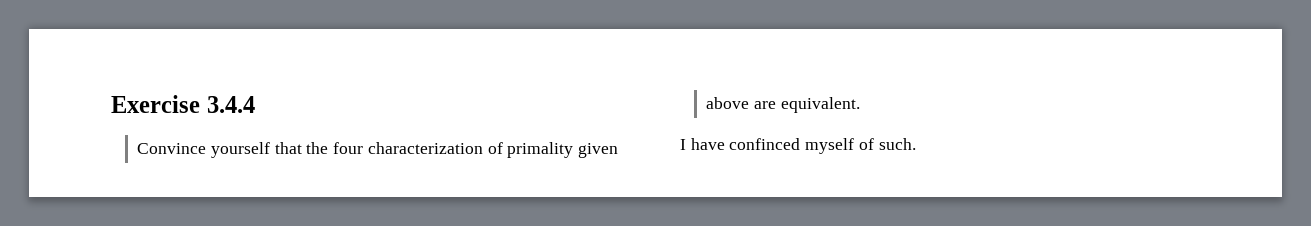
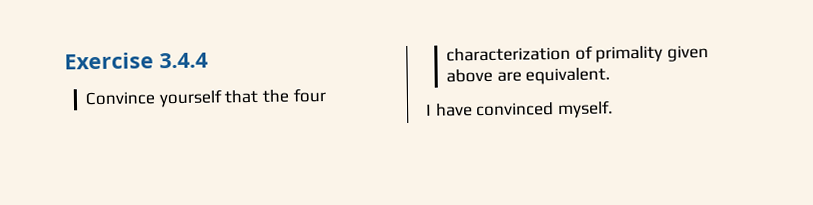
[729,138,916,154] confinced myself of such. -> [476,100,613,119] convinced myself.

